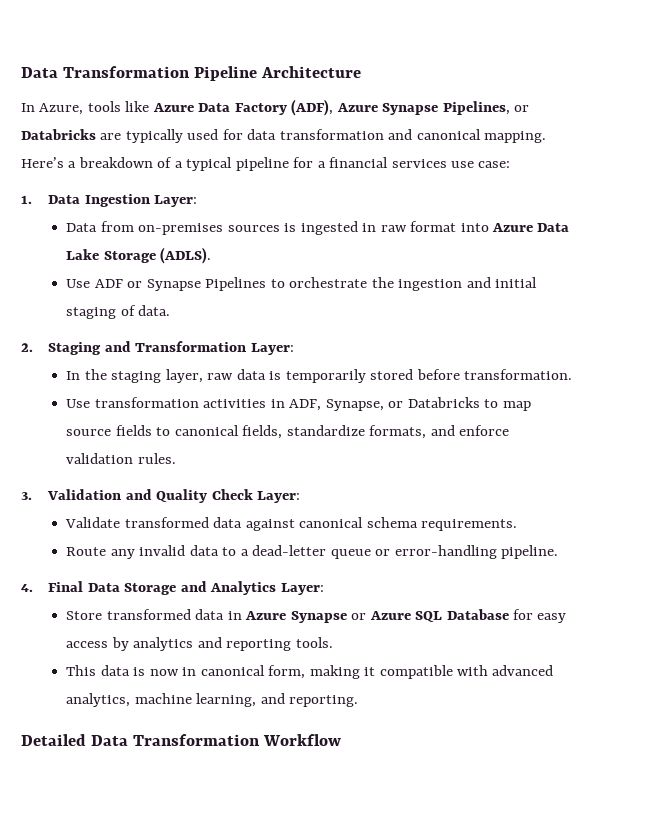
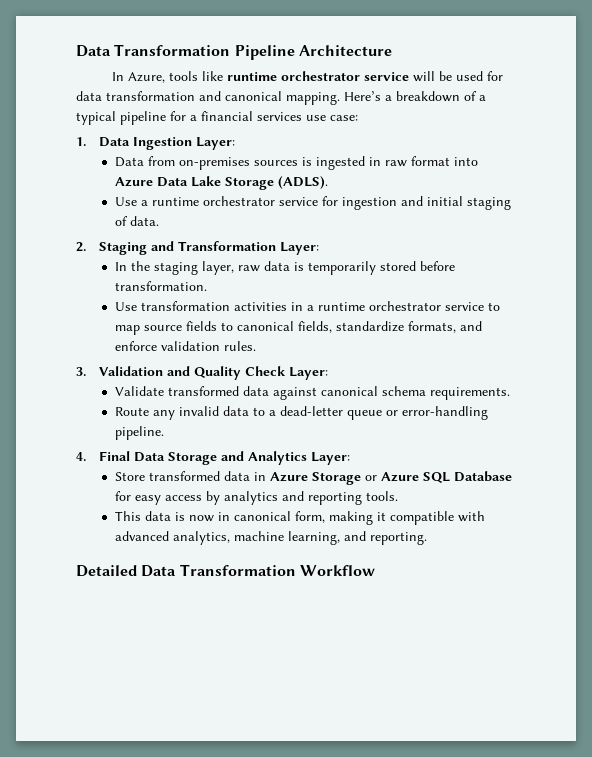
[152,99,530,116] [21,129,183,143] Azure Data Factory (ADF), Azure Synapse Pipelines, or Databricks are typically -> [226,71,452,82] runtime orchestrator service will be
[94,277,394,291] ADF or Synapse Pipelines to orchestrate the -> [140,196,338,206] a runtime orchestrator service for
[289,397,480,411] ADF, Synapse, or Databricks -> [306,301,484,311] a runtime orchestrator service
[290,611,347,623] Synapse -> [311,472,361,485] Storage

